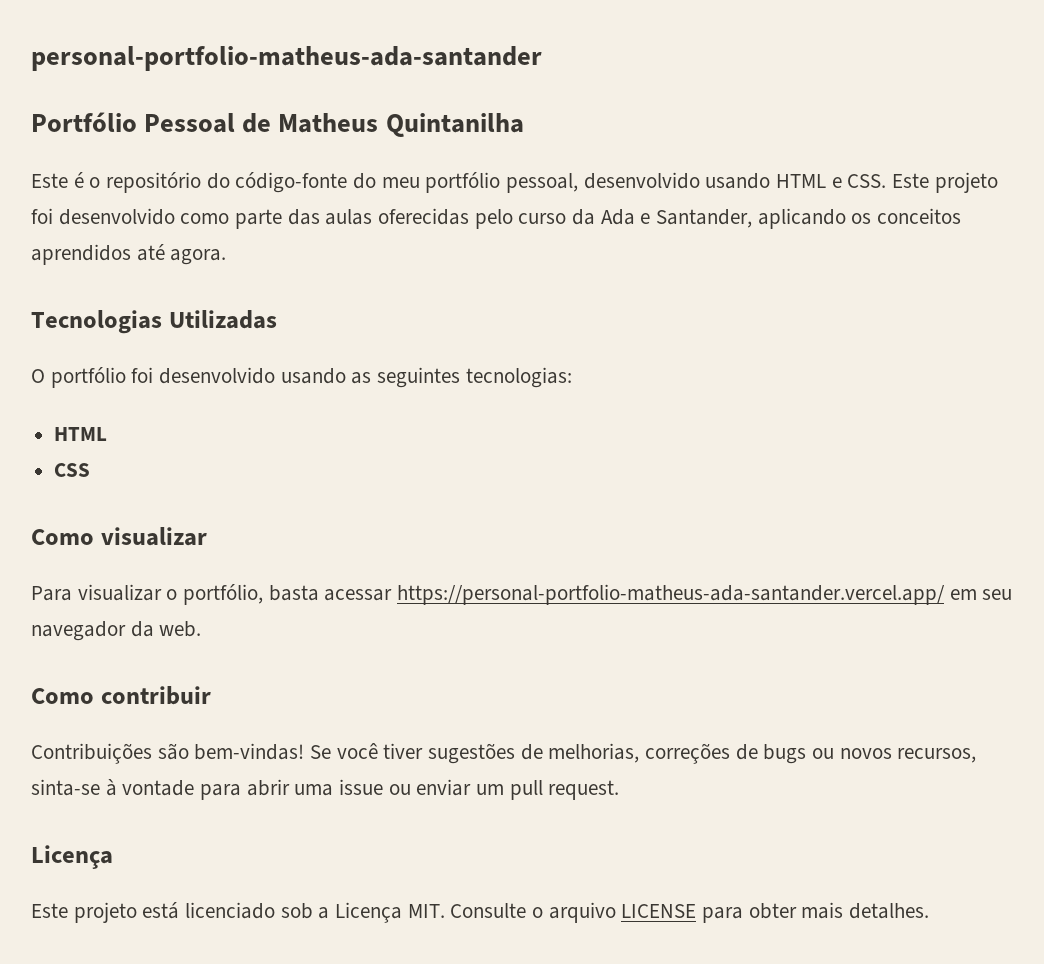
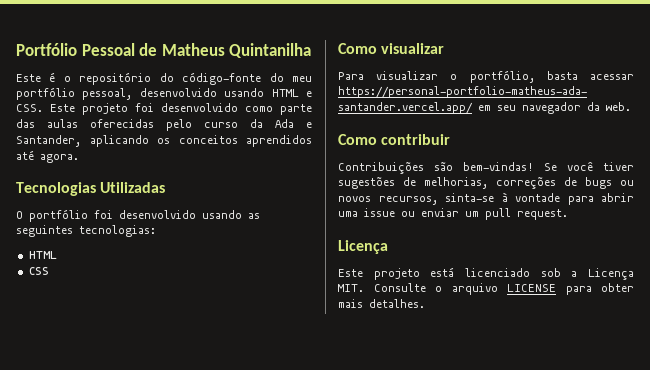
[31,46,542,71] personal-portfolio-matheus-ada-santander // -> (16, 49) none

